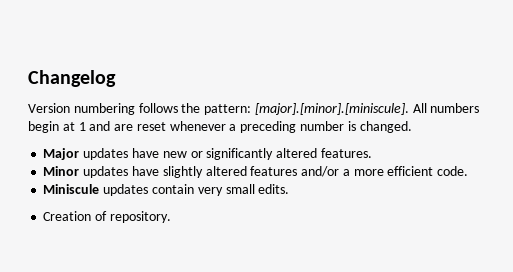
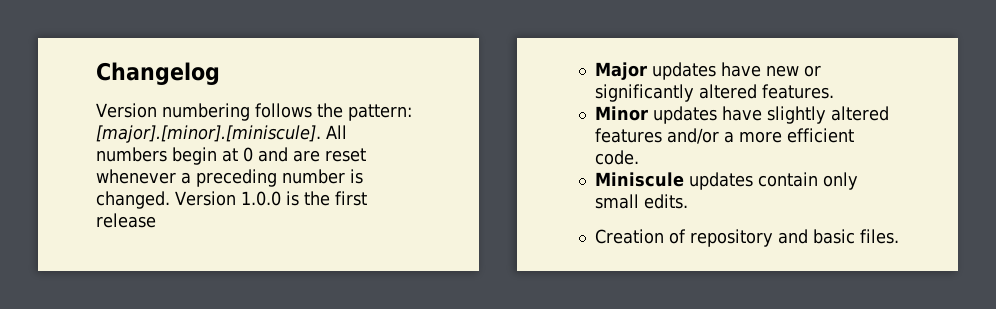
[78,122,86,131] 1 -> [243,147,253,162] 0
(412, 127) none -> [175,191,367,206] [96,213,156,228] Version 1.0.0 is the first release
[197,187,223,196] very -> [822,172,858,190] only
[109,211,171,223] repository. -> [689,229,899,247] repository and basic files.

